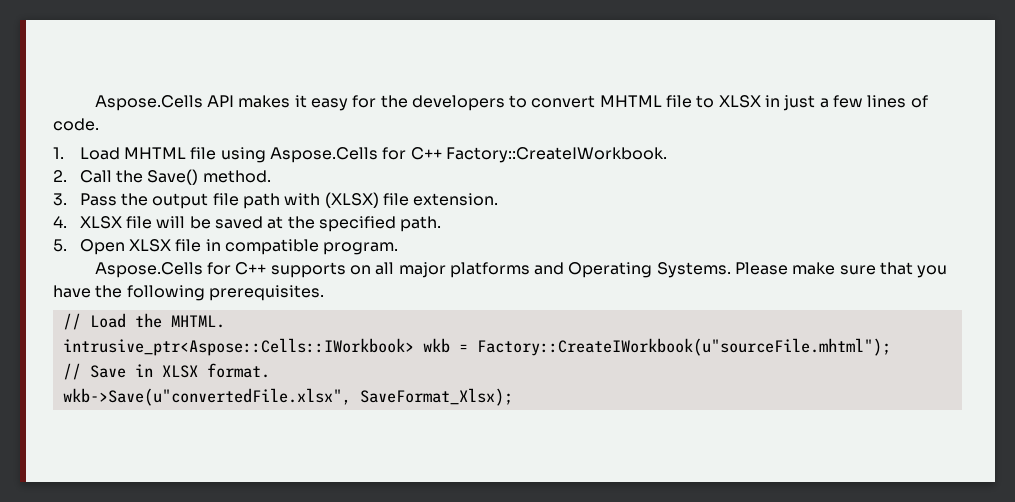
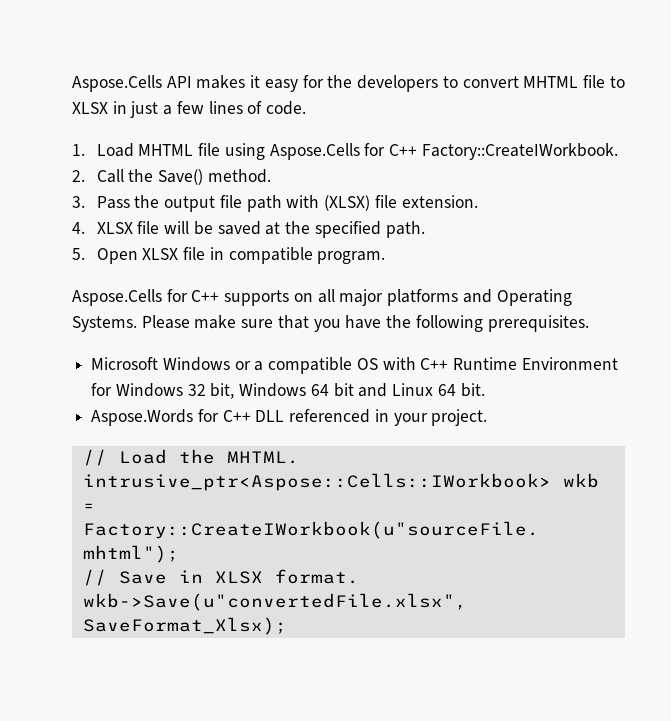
(324, 293) none -> [91,357,618,374] [91,383,485,399] [91,409,488,426] // Microsoft Windows or a compatible OS with C++ Runtime Environment for Windows 32 bit, Windows 64 bit and Linux 64 bit. // Aspose.Words for C++ DLL referenced in your project.

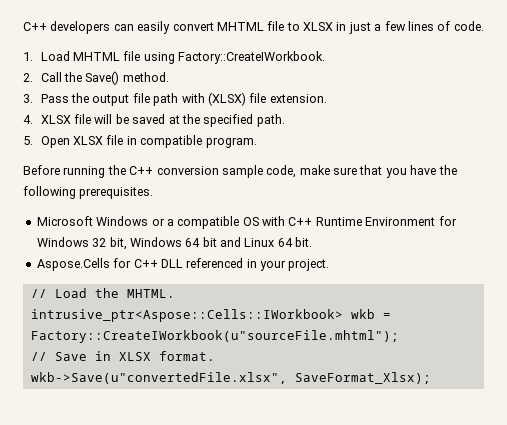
[72,75,458,92] Aspose.Cells API makes it easy for the developers to -> [23,21,171,34] C++ developers can easily
[269,143,418,160] Aspose.Cells for C++ -> (175, 58) none
[72,289,572,306] [72,315,190,332] Aspose.Cells for C++ supports on all major platforms and Operating Systems. Please -> [23,165,297,178] Before running the C++ conversion sample code,
[91,409,194,426] Aspose.Words -> [36,258,110,271] Aspose.Cells

